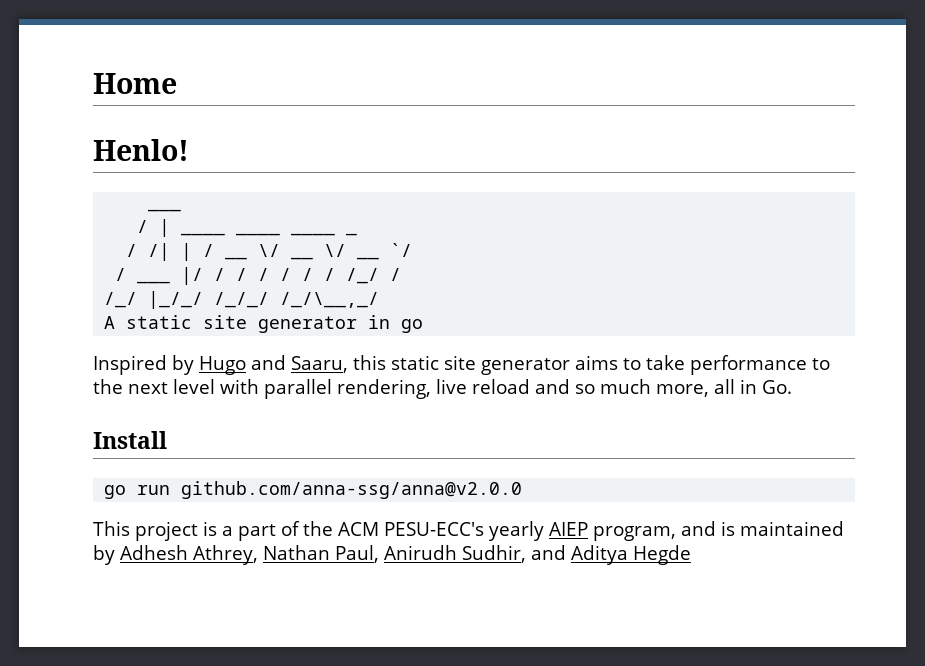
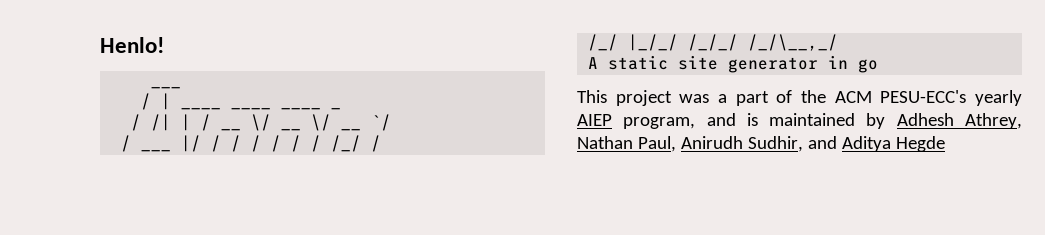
[93,73,177,94] Home // -> (100, 45) none
[93,355,830,375] [93,379,792,399] [93,431,167,449] [104,481,523,499] // Inspired by Hugo and Saaru, this static site generator aims to take performance to the next level with parallel rendering, live reload and so much more, all in Go. // Install // go run github.com/anna-ssg/anna@v2.0.0 -> (879, 66) none
[203,521,217,536] is -> [679,94,710,103] was

